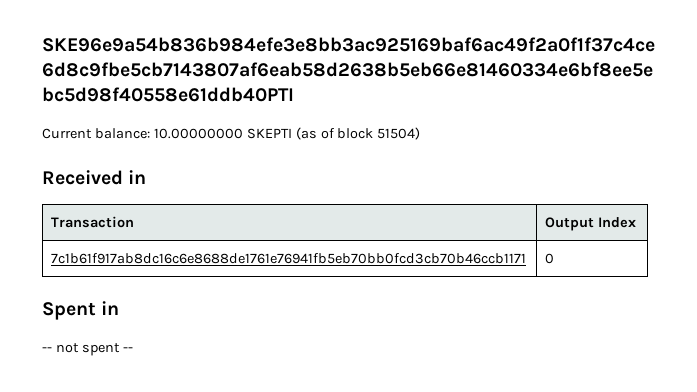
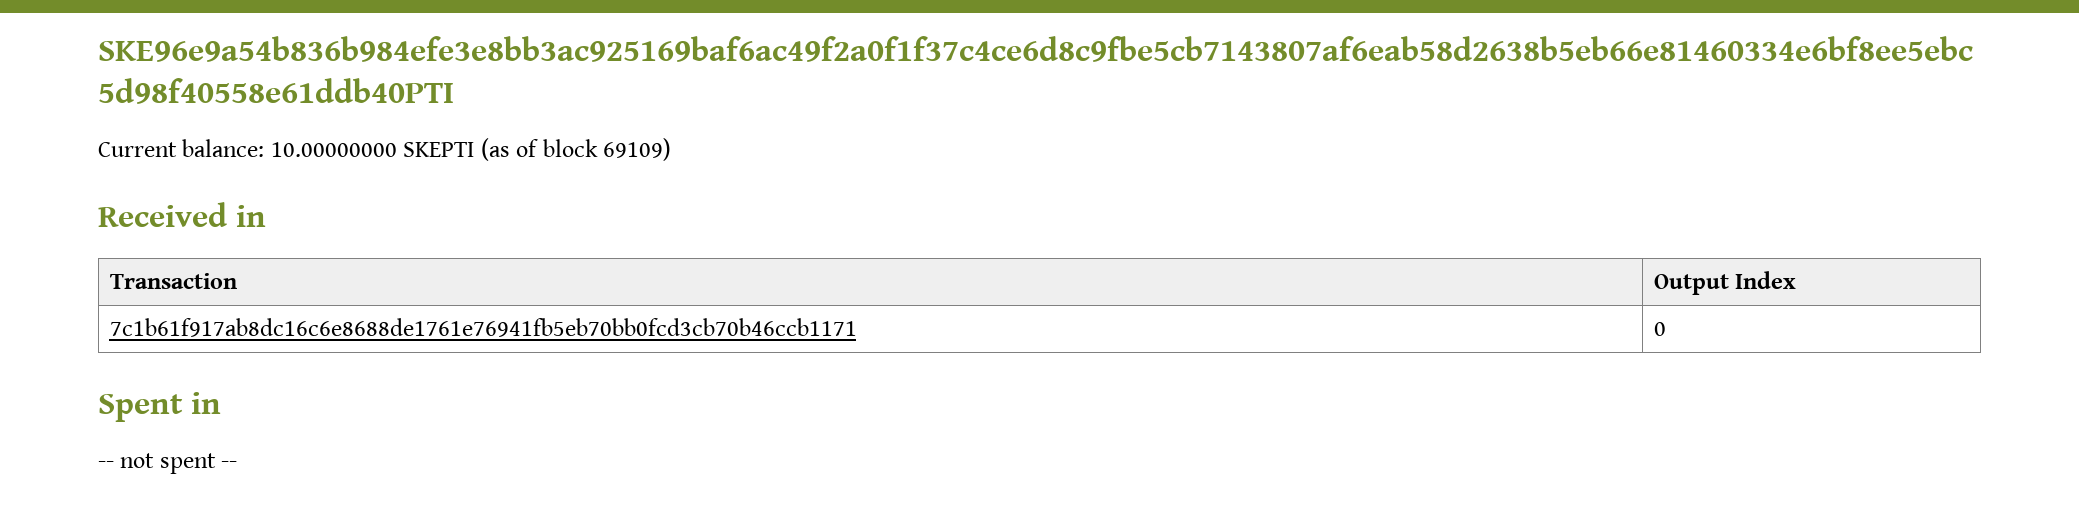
[377,127,421,140] 51504) -> [603,138,672,161] 69109)

